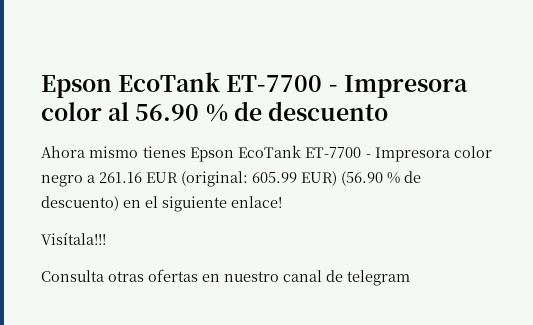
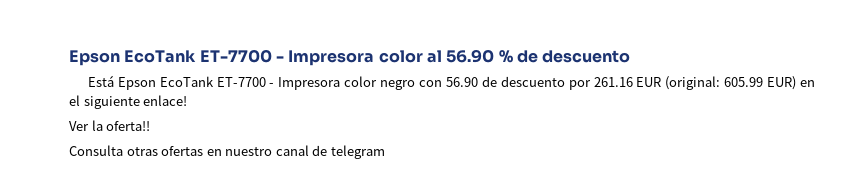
[41,146,186,158] Ahora mismo tienes -> [87,75,114,87] Está
[87,175,95,183] a -> [419,76,591,90] con 56.90 de descuento por
[341,171,421,186] [41,196,119,211] (56.90 % de descuento) -> (797, 83) none
[41,232,106,245] Visítala!!! -> [69,120,151,131] Ver la oferta!!

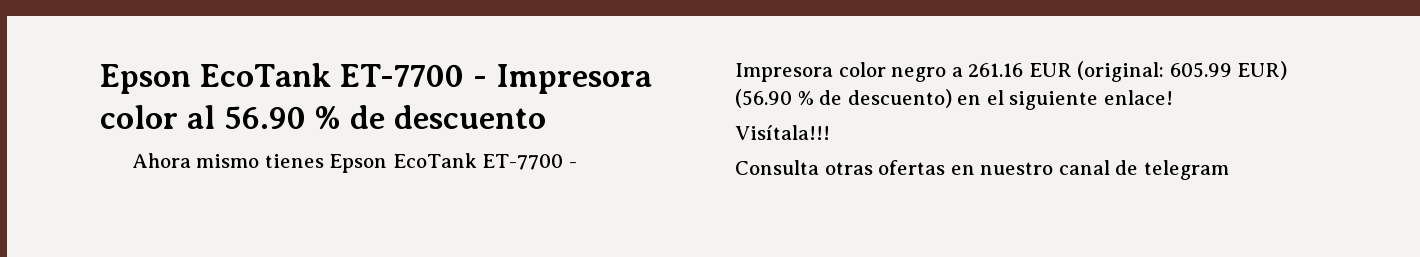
[87,75,114,87] Está -> [131,153,324,168] Ahora mismo tienes
[419,76,591,90] con 56.90 de descuento por -> [951,67,963,77] a
(797, 83) none -> [735,89,952,108] (56.90 % de descuento)
[69,120,151,131] Ver la oferta!! -> [735,125,830,140] Visítala!!!

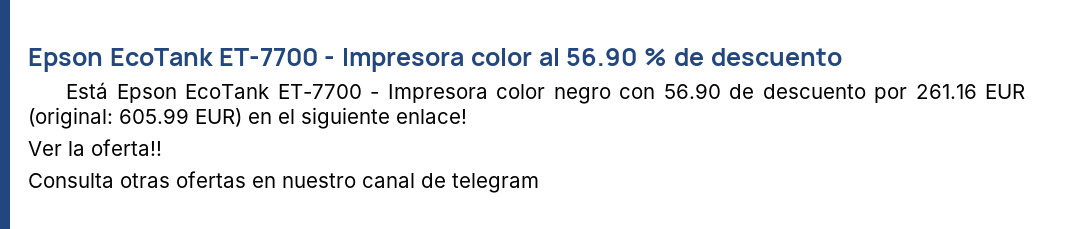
[131,153,324,168] Ahora mismo tienes -> [66,82,109,99] Está
[951,67,963,77] a -> [619,83,908,103] con 56.90 de descuento por
[735,89,952,108] (56.90 % de descuento) -> (242, 117) none
[735,125,830,140] Visítala!!! -> [28,139,162,156] Ver la oferta!!

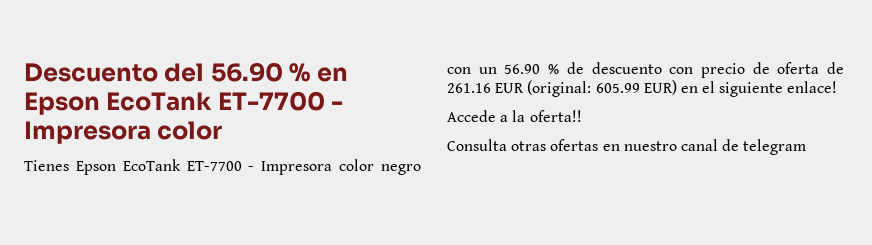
[28,48,842,72] [66,82,109,99] Epson EcoTank ET-7700 - Impresora color al 56.90 % de descuento // Está -> [24,62,348,82] [24,91,344,115] [24,121,223,144] [24,160,69,171] Descuento del 56.90 % en Epson EcoTank ET-7700 - Impresora color // Tienes
[663,83,908,103] 56.90 de descuento por -> [478,62,844,78] un 56.90 % de descuento con precio de oferta de
[28,141,62,156] Ver -> [447,110,509,122] Accede a

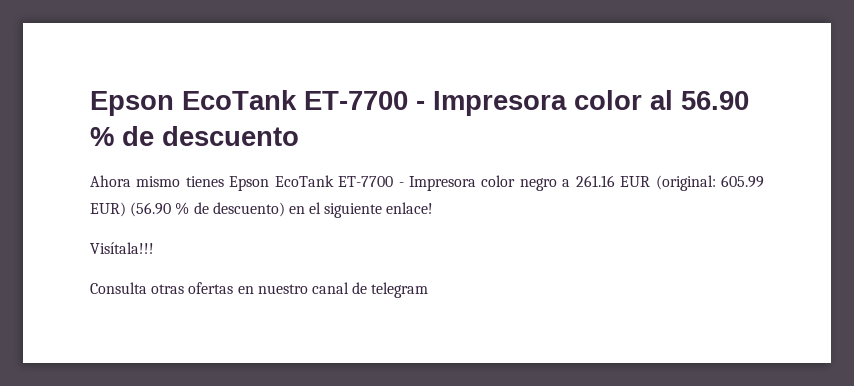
[24,62,348,82] [24,91,344,115] [24,121,223,144] [24,160,69,171] Descuento del 56.90 % en Epson EcoTank ET-7700 - Impresora color // Tienes -> [90,90,749,116] [90,126,299,146] [90,175,224,187] Epson EcoTank ET-7700 - Impresora color al 56.90 % de descuento // Ahora mismo tienes
[447,62,844,78] con un 56.90 % de descuento con precio de oferta de -> [562,179,571,187] a
(677, 87) none -> [130,202,285,217] (56.90 % de descuento)
[447,110,582,122] Accede a la oferta!! -> [90,242,154,254] Visítala!!!

